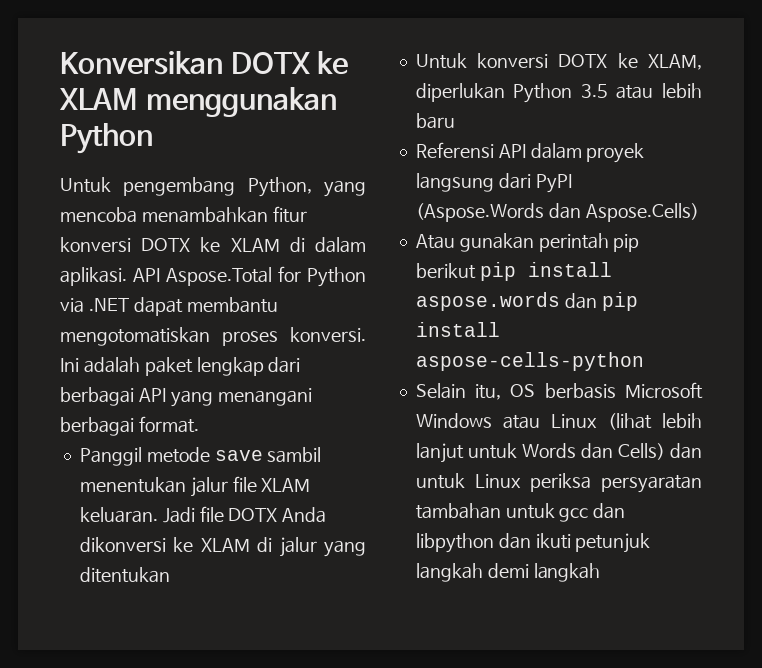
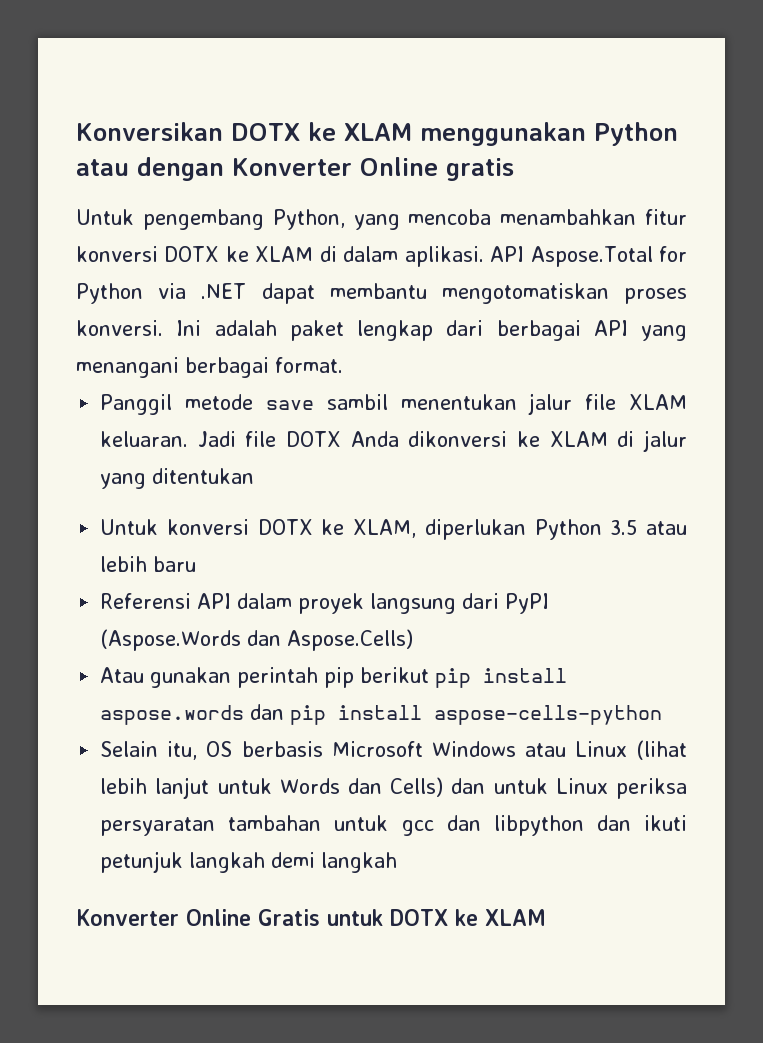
(153, 138) none -> [76,157,514,181] atau dengan Konverter Online gratis
(601, 572) none -> [76,909,546,926] // Konverter Online Gratis untuk DOTX ke XLAM

